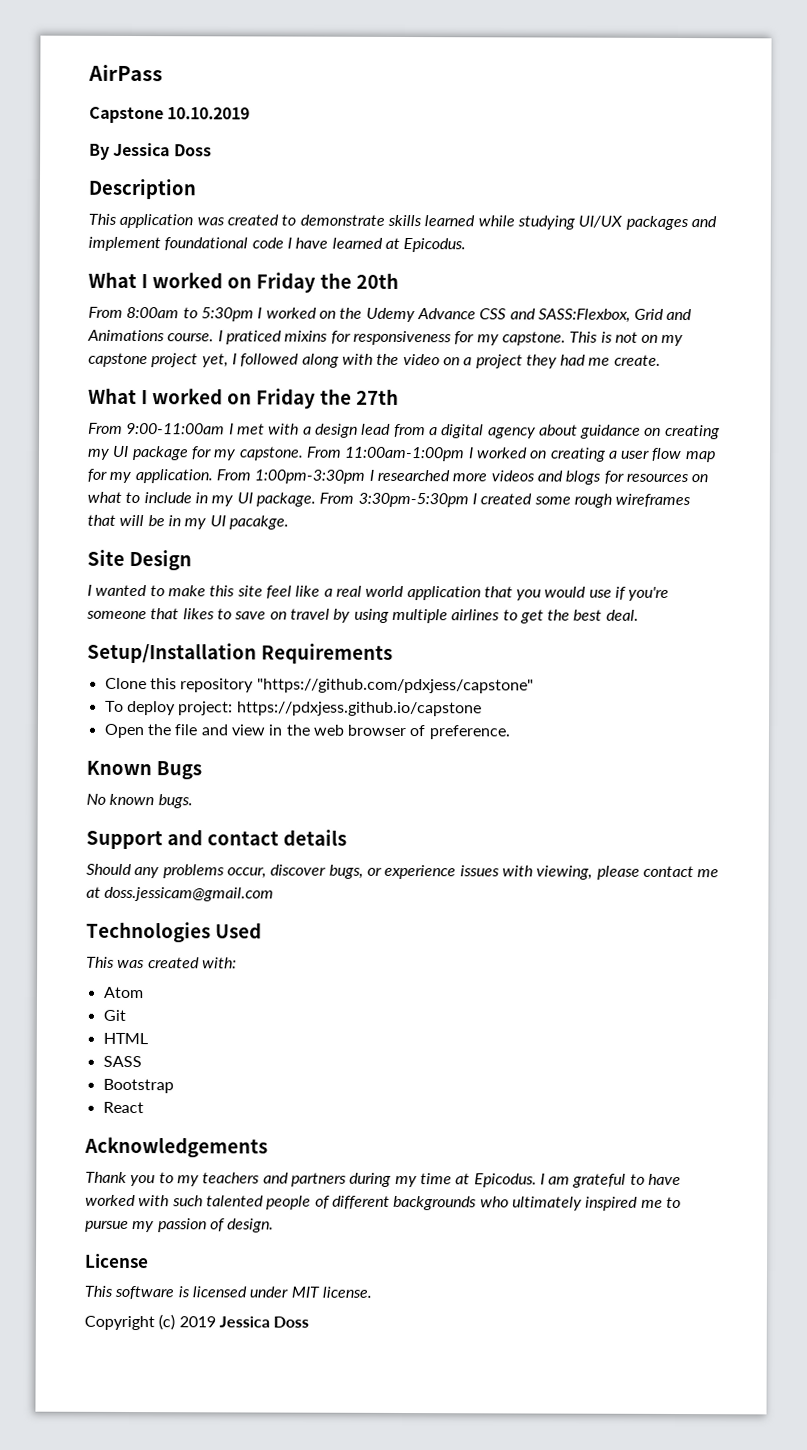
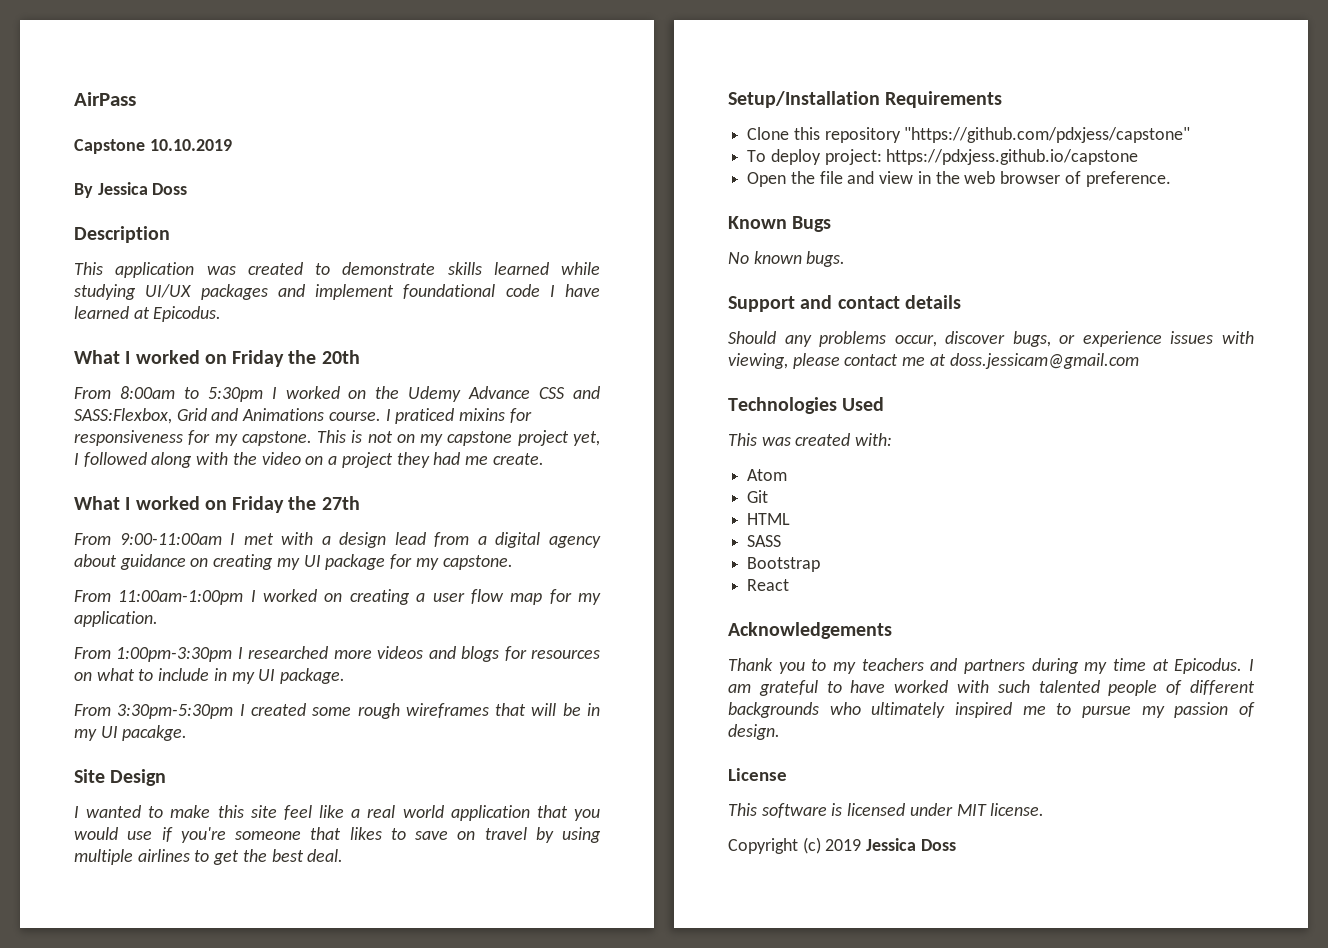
(304, 453) none -> (513, 562) //
(213, 476) none -> (158, 619) //
(316, 499) none -> (346, 676) //

